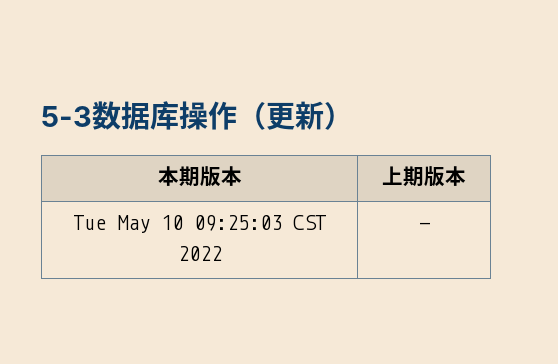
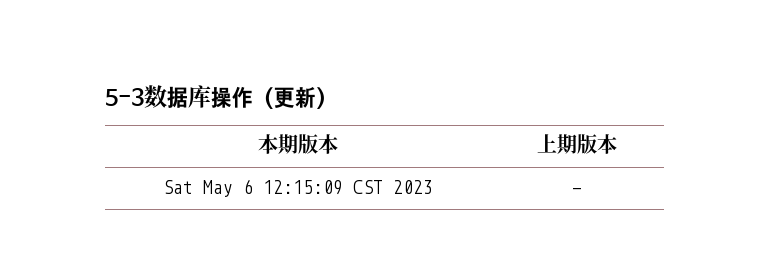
[73,215,326,233] [177,246,222,261] Tue May 10 09:25:03 CST 2022 -> [163,179,433,197] Sat May 6 12:15:09 CST 2023

